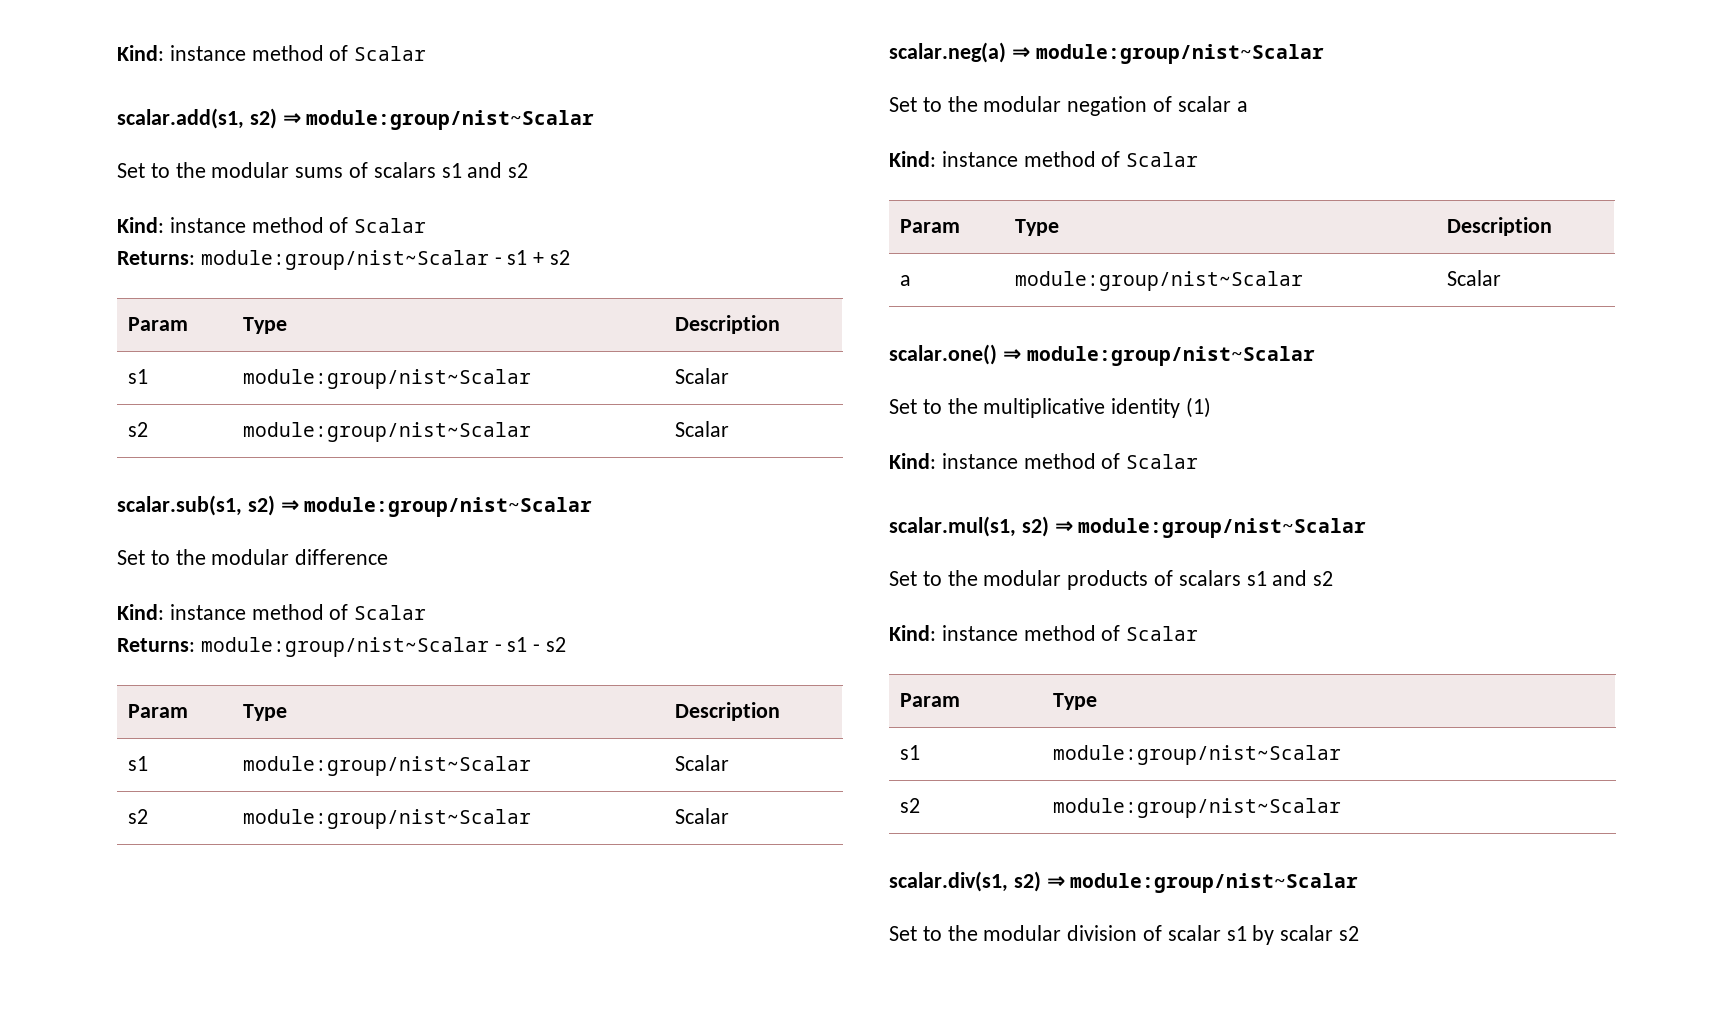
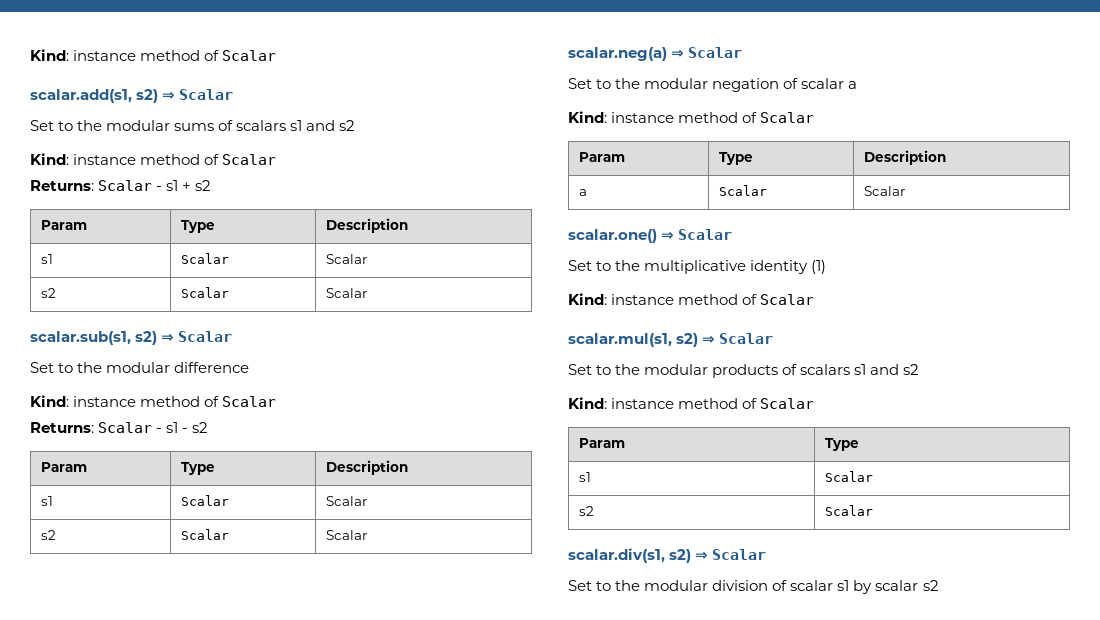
[306,110,595,130] module:group/nist~Scalar -> [179,89,234,100] Scalar
[200,250,489,270] module:group/nist~Scalar -> [98,180,153,191] Scalar
[243,369,532,389] [675,368,730,384] [128,422,149,437] [243,422,532,442] module:group/nist~Scalar | Scalar // s2 | module:group/nist~Scalar -> [180,253,229,264] [325,254,367,264] [40,288,56,298] [180,287,229,298] Scalar | Scalar // s2 | Scalar
[304,497,593,517] module:group/nist~Scalar -> [178,331,233,342] Scalar
[200,637,489,657] module:group/nist~Scalar -> [98,422,153,433] Scalar
[243,756,532,776] [675,755,730,771] [128,809,149,824] [243,809,532,829] module:group/nist~Scalar | Scalar // s2 | module:group/nist~Scalar -> [180,495,229,506] [325,496,367,506] [40,530,56,540] [180,529,229,540] Scalar | Scalar // s2 | Scalar
[1035,44,1324,64] module:group/nist~Scalar -> [688,47,743,58] Scalar
[1015,271,1304,291] module:group/nist~Scalar -> [718,185,767,196] Scalar
[1026,346,1315,366] module:group/nist~Scalar -> [678,229,733,240] Scalar
[1078,518,1367,538] module:group/nist~Scalar -> [719,333,774,344] Scalar
[1053,745,1342,765] [900,798,921,813] [1053,798,1342,818] module:group/nist~Scalar // s2 | module:group/nist~Scalar -> [824,471,873,482] [578,506,594,516] [824,505,873,516] Scalar // s2 | Scalar
[1070,873,1359,893] module:group/nist~Scalar -> [712,549,767,560] Scalar

